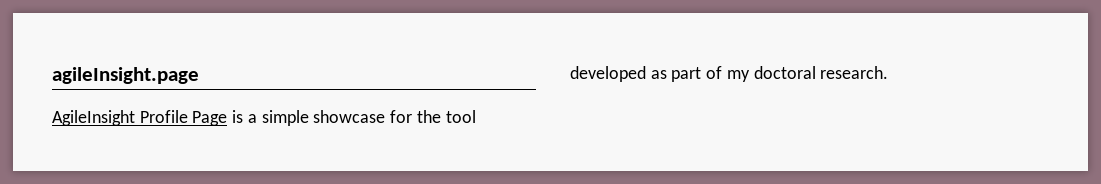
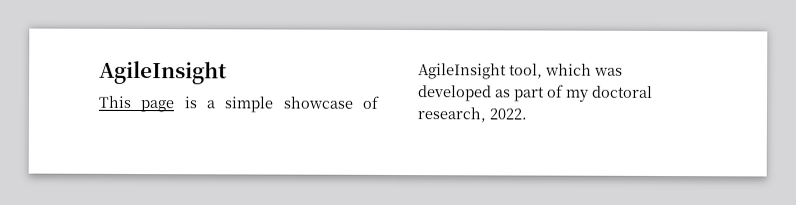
[52,67,199,84] [52,110,476,126] agileInsight.page // AgileInsight Profile Page is a simple showcase for the tool -> [99,60,227,85] [98,95,380,113] [418,63,623,80] AgileInsight // This page is a simple showcase of AgileInsight tool, which was
[820,66,889,79] research. -> [417,107,527,123] research, 2022.

